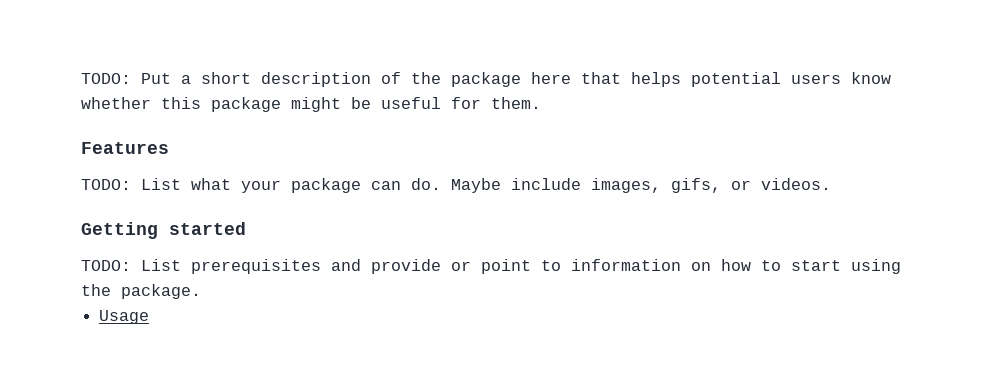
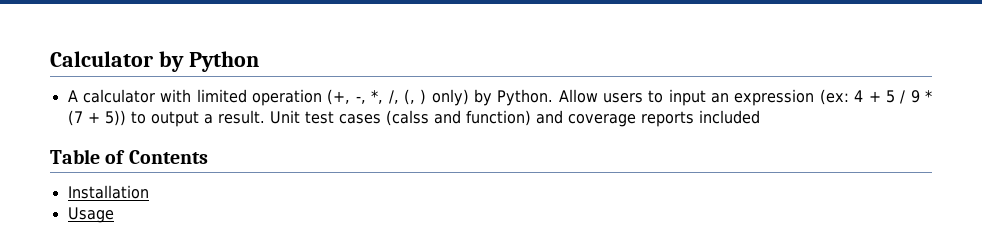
[81,72,891,87] [81,97,541,112] [81,142,169,154] [81,178,831,193] [81,222,246,239] [81,259,901,274] [81,284,201,299] TODO: Put a short description of the package here that helps potential users know whether this package might be useful for them. // Features // TODO: List what your package can do. Maybe include images, gifs, or videos. // Getting started // TODO: List prerequisites and provide or point to information on how to start using the package. -> [50,51,259,72] [67,89,932,106] [67,110,760,127] [50,149,208,164] [67,185,149,199] Calculator by Python // A calculator with limited operation (+, -, *, /, (, ) only) by Python. Allow users to input an expression (ex: 4 + 5 / 9 * (7 + 5)) to output a result. Unit test cases (calss and function) and coverage reports included // Table of Contents // Installation

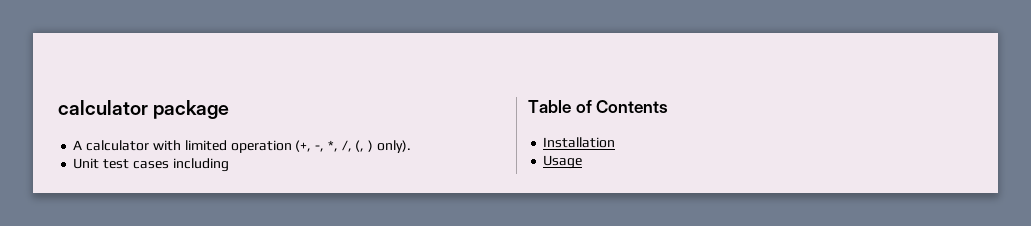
[50,51,259,72] Calculator by Python -> [58,100,230,119] calculator package
[431,89,932,106] [67,110,760,127] only) by Python. Allow users to input an expression (ex: 4 + 5 / 9 * (7 + 5)) to output a result. Unit test cases (calss and function) and coverage reports included -> [376,140,411,153] [73,158,229,172] only). // Unit test cases including

